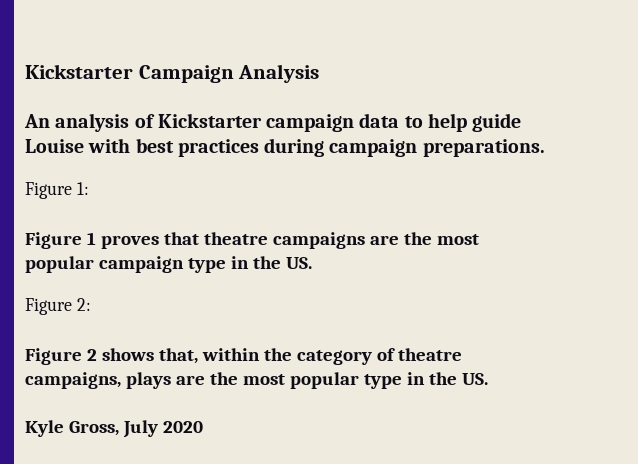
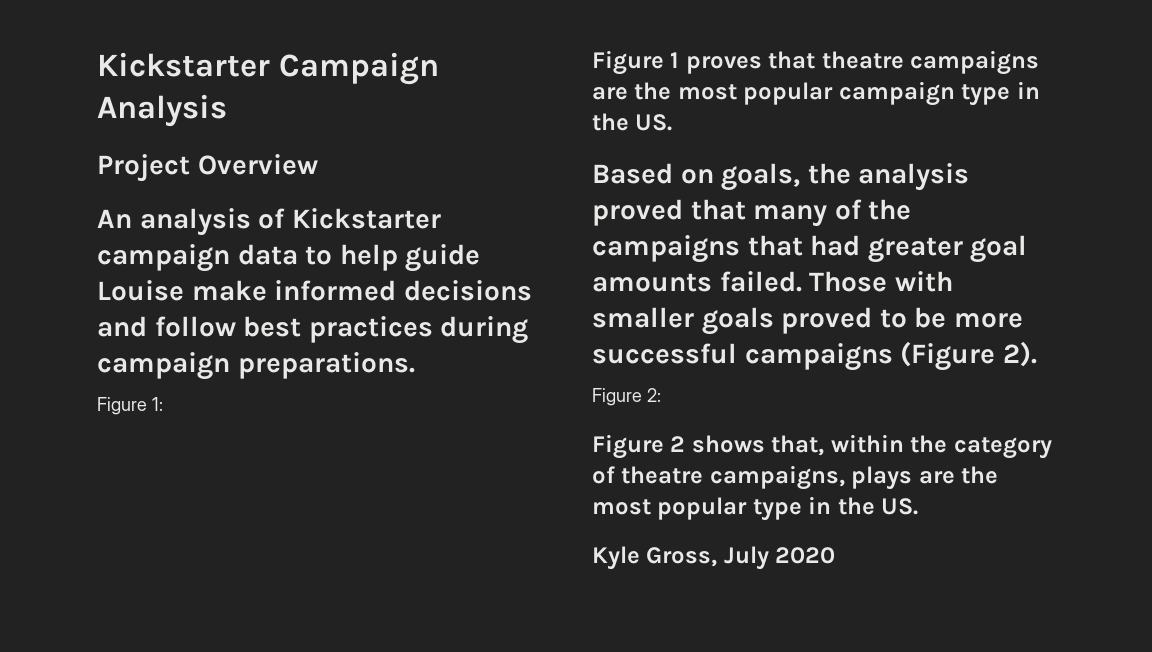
(320, 73) none -> [97,154,318,182] // Project Overview
[88,138,131,153] with -> [191,280,532,301] [97,316,236,337] make informed decisions and follow
(312, 263) none -> [592,163,970,191] [592,199,912,227] [592,235,1028,263] [592,271,953,292] [592,307,1023,335] [592,341,1037,371] // Based on goals, the analysis proved that many of the campaigns that had greater goal amounts failed. Those with smaller goals proved to be more successful campaigns (Figure 2).

